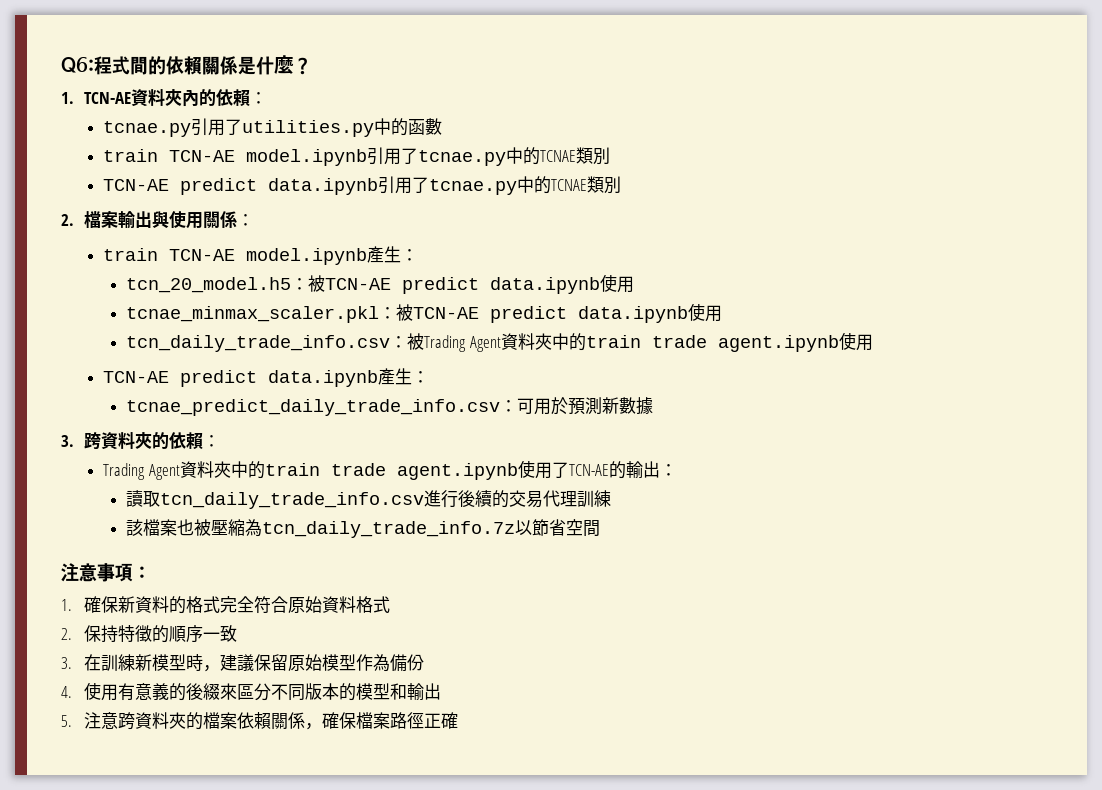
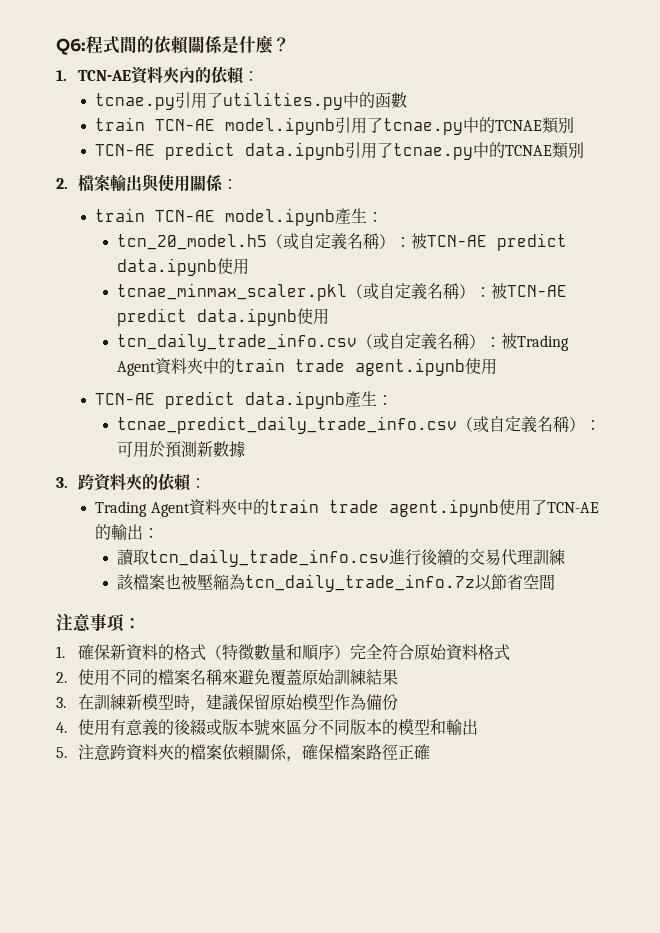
(292, 285) none -> [267,233,396,250] （或自定義名稱）
(380, 314) none -> [347,283,476,300] （或自定義名稱）
(391, 343) none -> [357,333,486,350] （或自定義名稱）
(501, 407) none -> [457,416,586,433] （或自定義名稱）
(221, 604) none -> [205,643,350,661] （特徵數量和順序）
[84,625,238,643] 保持特徵的順序一致 -> [77,669,398,686] 使用不同的檔案名稱來避免覆蓋原始訓練結果
(221, 691) none -> [205,719,270,736] 或版本號

